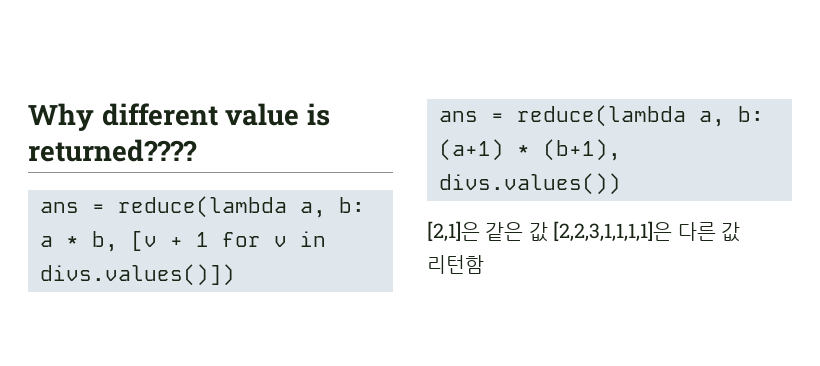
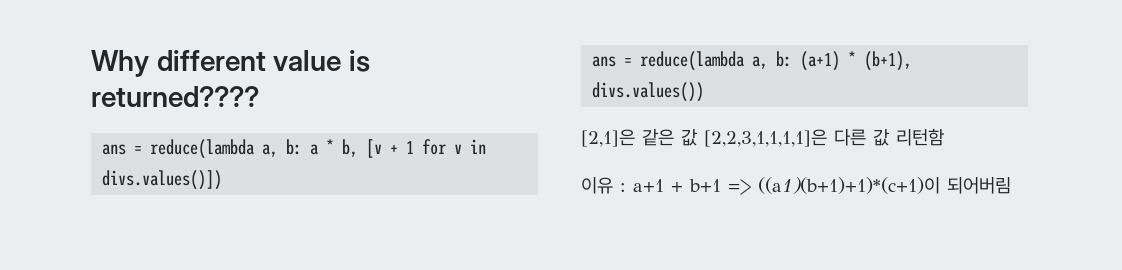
(484, 264) none -> [581,177,1011,195] // 이유 : a+1 + b+1 => ((a1)(b+1)+1)*(c+1)이 되어버림

